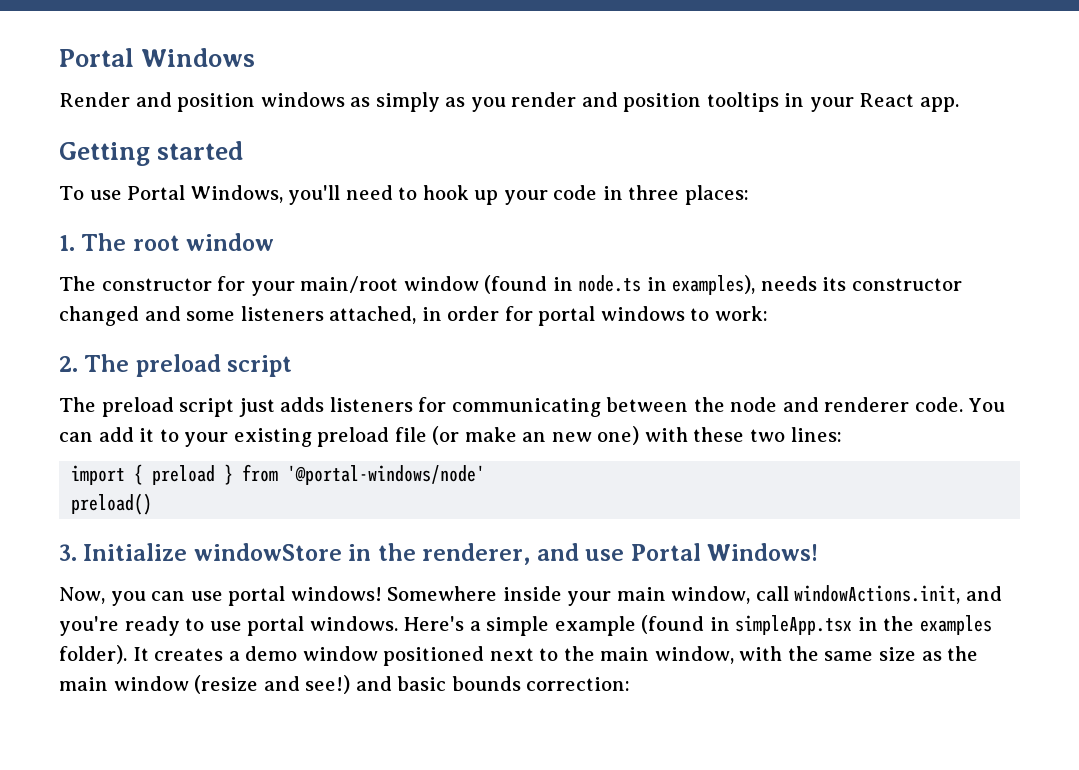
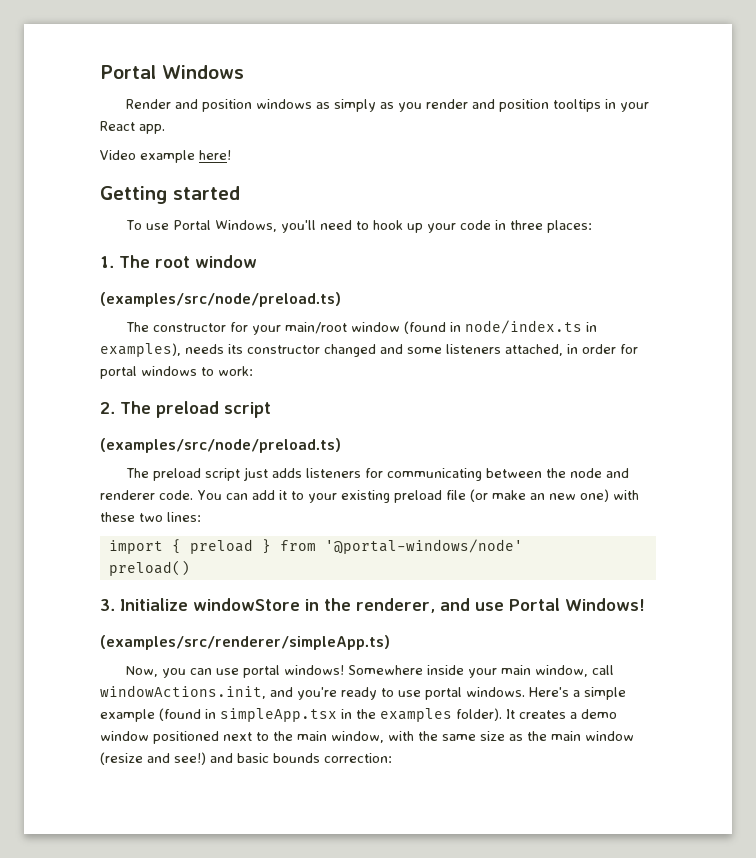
(960, 104) none -> [100,150,231,163] // Video example here!
(275, 242) none -> [100,292,341,307] // (examples/src/node/preload.ts)
[578,275,642,292] node.ts -> [464,320,582,334] node/index.ts
(293, 366) none -> [100,438,341,453] // (examples/src/node/preload.ts)
(819, 552) none -> [100,635,390,650] // (examples/src/renderer/simpleApp.ts)

